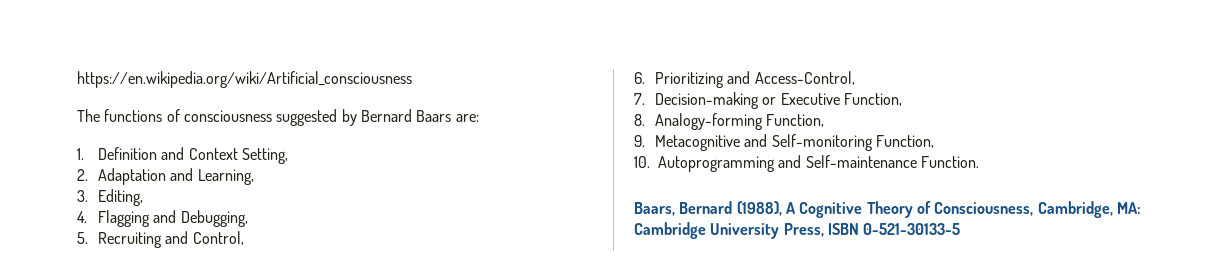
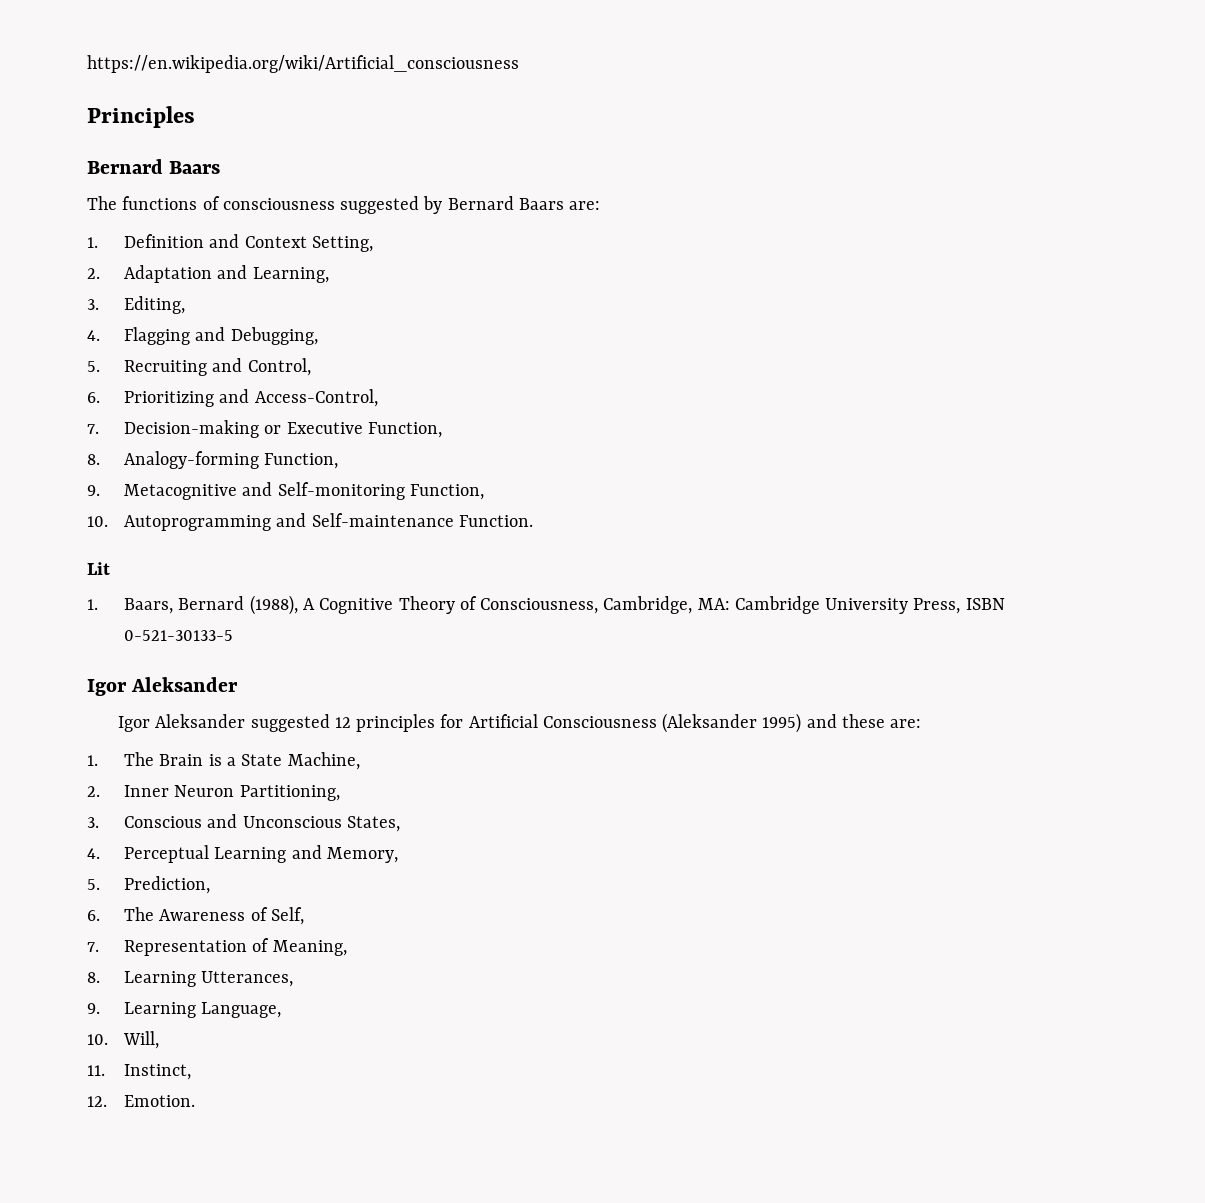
(412, 79) none -> [87,106,195,128] [87,159,221,174] // Principles // Bernard Baars
(979, 162) none -> [87,562,110,575] [87,599,98,610] Lit // 1.
(961, 229) none -> [87,677,239,696] [118,713,922,733] [87,752,360,770] [87,785,340,801] [87,814,400,832] [87,845,398,863] [87,876,211,894] [87,907,304,925] [87,938,347,956] [87,971,294,987] [87,1002,282,1018] [87,1031,160,1049] [87,1064,192,1080] [87,1095,196,1107] // Igor Aleksander // Igor Aleksander suggested 12 principles for Artificial Consciousness (Aleksander 1995) and these are: // 1. The Brain is a State Machine, // 2. Inner Neuron Partitioning, // 3. Conscious and Unconscious States, // 4. Perceptual Learning and Memory, // 5. Prediction, // 6. The Awareness of Self, // 7. Representation of Meaning, // 8. Learning Utterances, // 9. Learning Language, // 10. Will, // 11. Instinct, // 12. Emotion.

